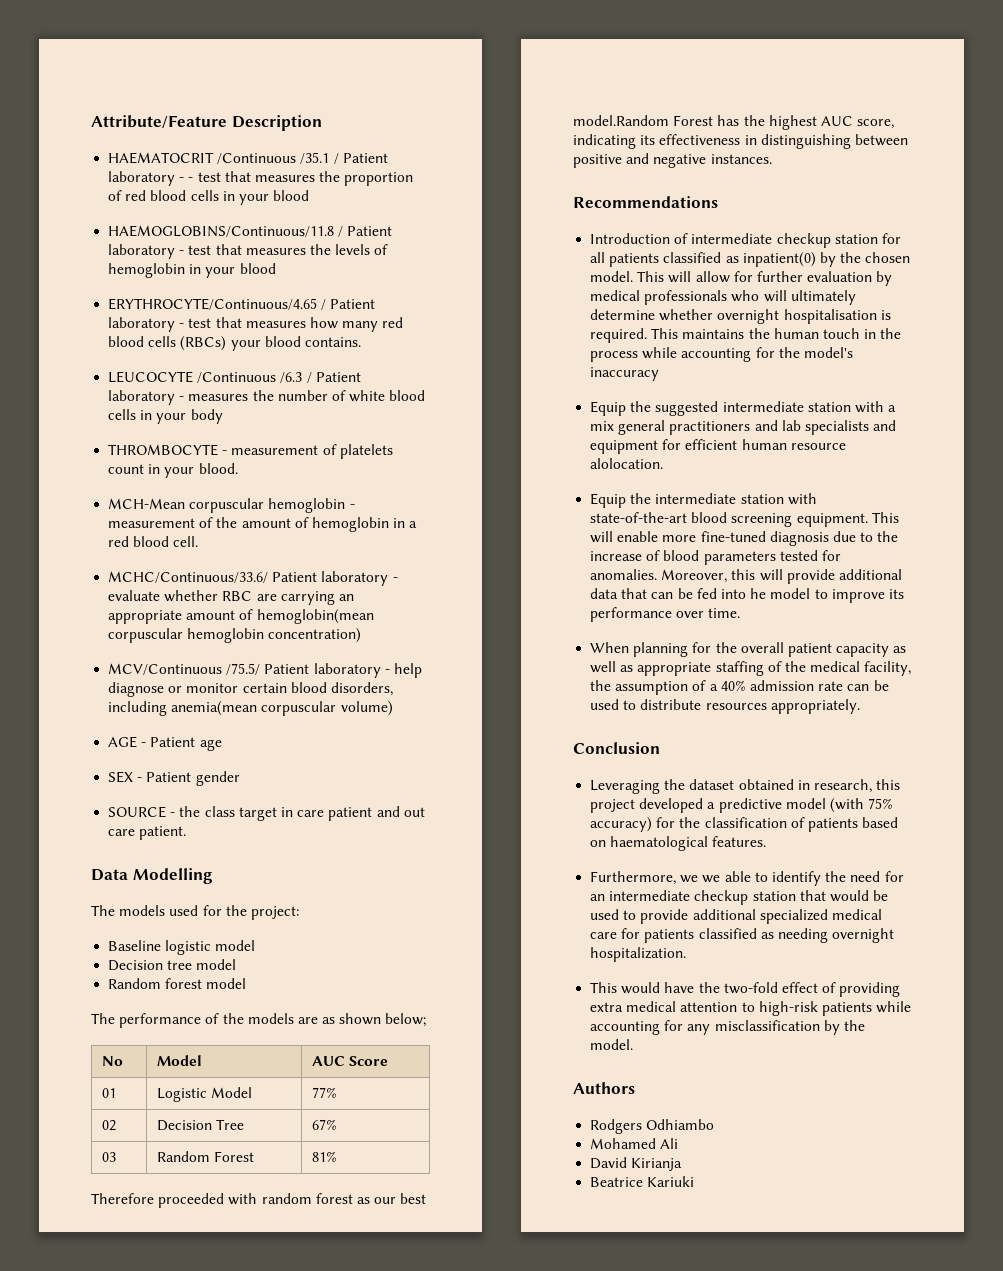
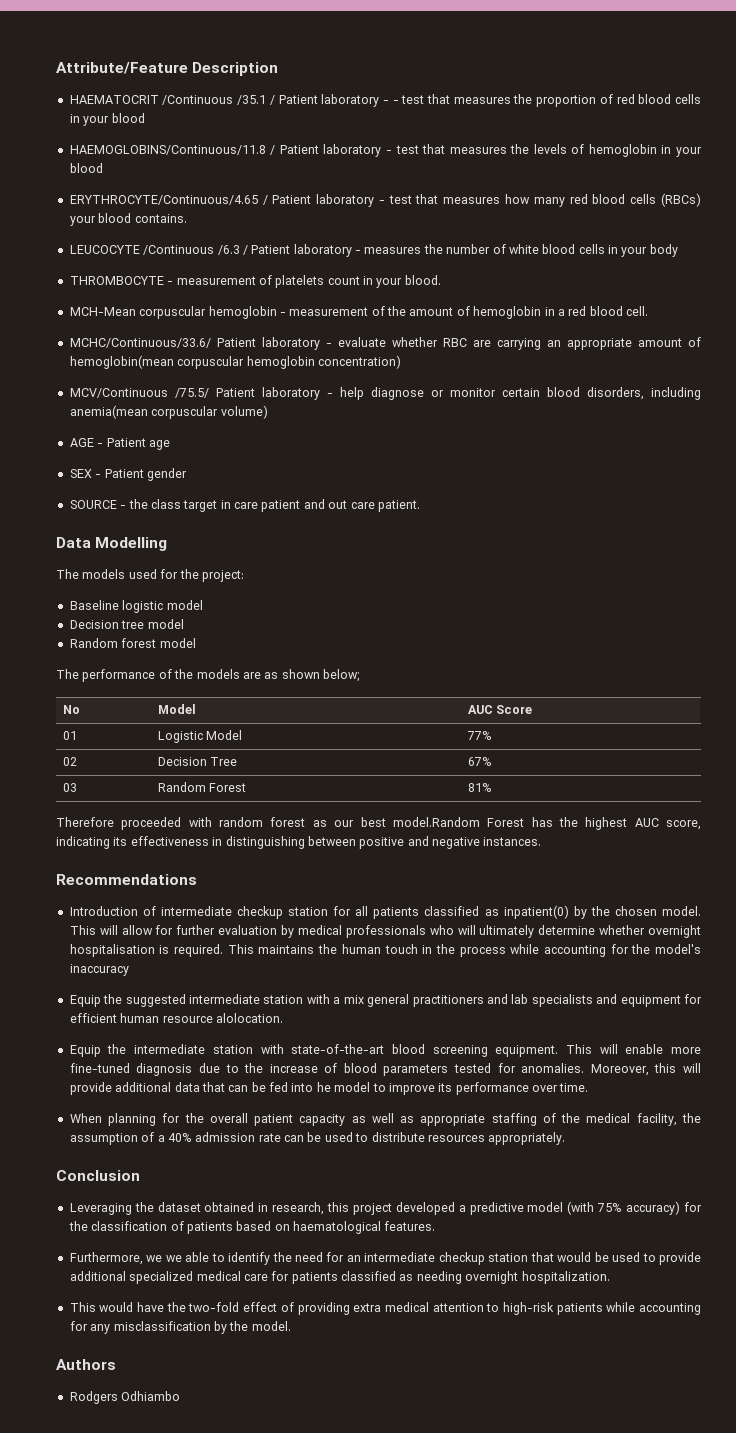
[590,1138,679,1149] [590,1157,683,1171] [590,1176,695,1187] // Mohamed Ali // David Kirianja // Beatrice Kariuki -> (181, 1396) none

